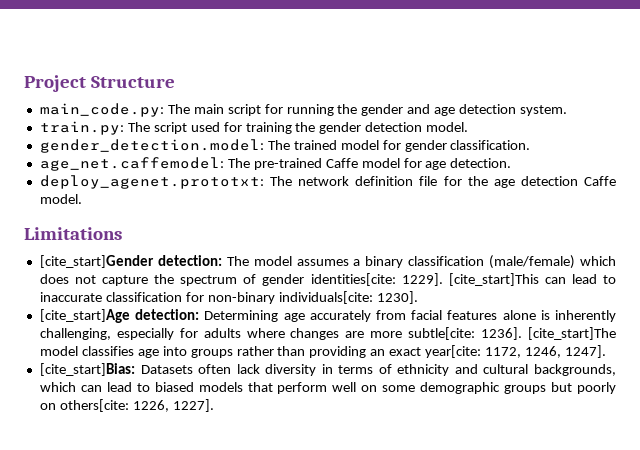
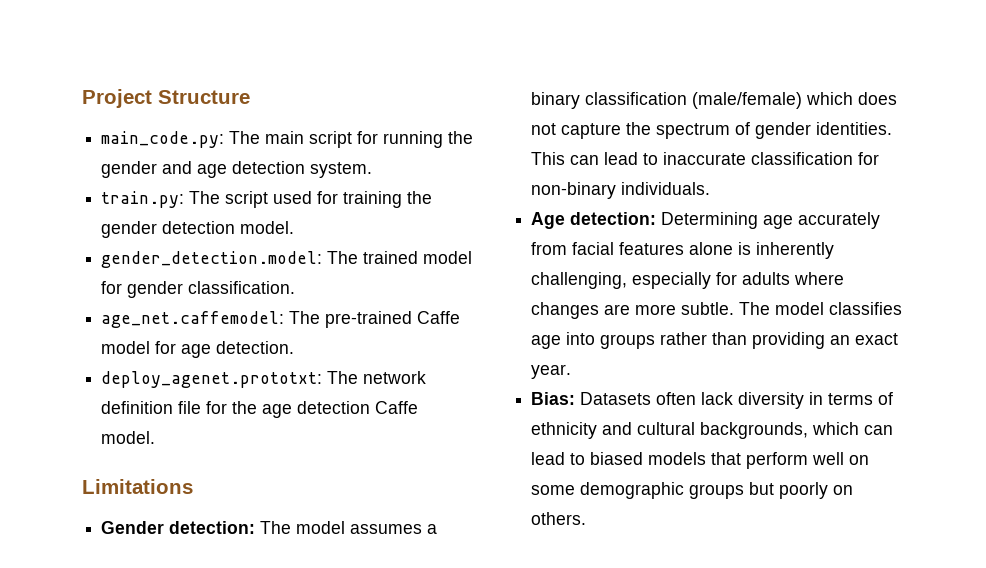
[39,255,154,268] [cite_start]Gender -> [101,521,165,534] Gender
[310,273,539,286] identities[cite: 1229]. [cite_start]This -> [816,122,893,135] [531,152,566,165] identities. This
[278,291,418,304] [39,309,130,323] individuals[cite: 1230]. // [cite_start]Age -> [621,182,711,195] [531,212,566,229] individuals. // Age
[408,327,616,340] subtle[cite: 1236]. [cite_start]The -> [681,302,771,315] subtle. The
[425,345,606,358] [39,363,135,376] year[cite: 1172, 1246, 1247]. // [cite_start]Bias: -> [531,364,572,379] [531,392,576,405] year. // Bias:
[59,399,214,412] others[cite: 1226, 1227]. -> [531,512,587,525] others.

